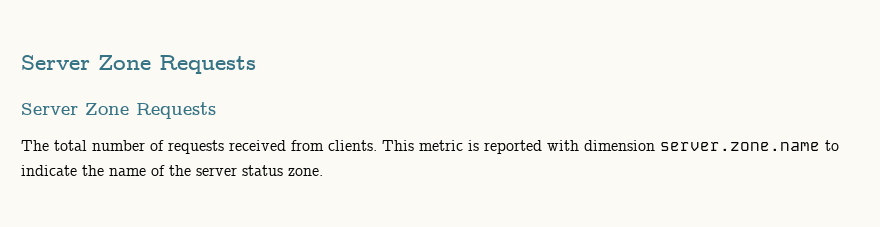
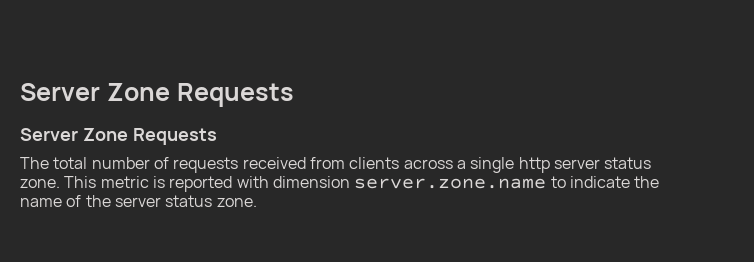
[328,140,377,151] clients. -> [349,157,652,173] [20,179,60,188] clients across a single http server status zone.

